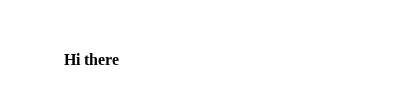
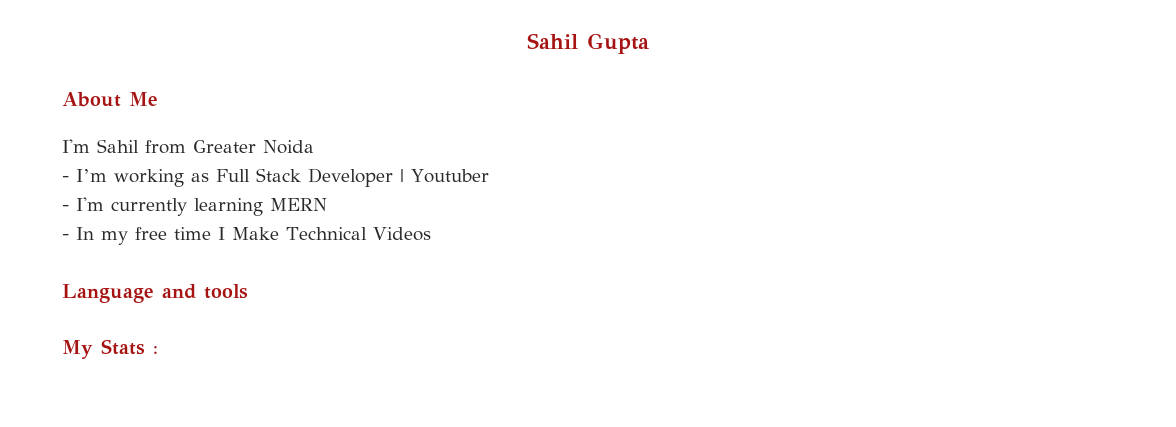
[64,53,120,65] Hi there -> [527,33,649,54] [62,92,158,107] [62,139,314,154] [62,168,489,187] [62,197,327,216] [62,227,431,245] [62,284,248,303] [62,339,158,359] Sahil Gupta // About Me // I'm Sahil from Greater Noida // - I’m working as Full Stack Developer | Youtuber // - I'm currently learning MERN // - In my free time I Make Technical Videos // Language and tools // My Stats :

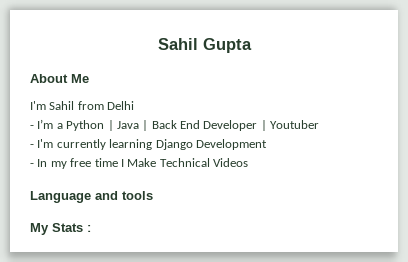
[193,140,314,154] [62,168,301,187] Greater Noida // - I’m working as Full Stack -> [107,101,135,110] [30,119,200,131] Delhi // - I’m a Python | Java | Back End
[270,198,327,211] MERN -> [155,139,267,150] Django Development

